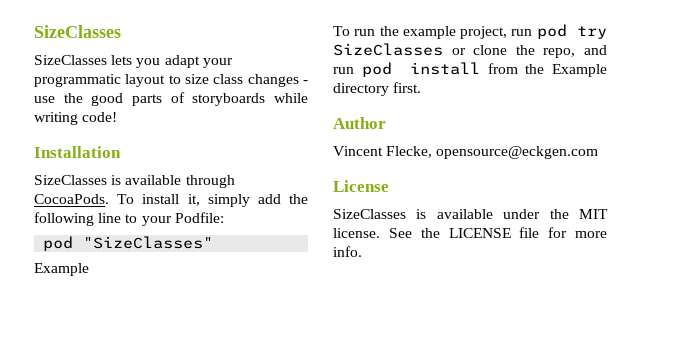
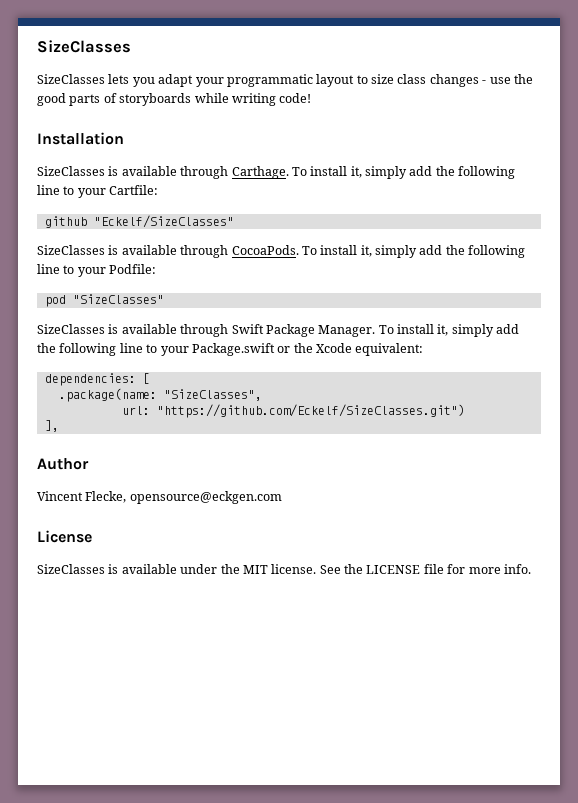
(121, 152) none -> [37,166,516,179] [37,185,159,198] [44,215,234,228] // SizeClasses is available through Carthage. To install it, simply add the following line to your Cartfile: // github "Eckelf/SizeClasses"
[34,263,89,276] [333,24,607,39] [333,43,607,58] [333,62,607,77] [333,82,422,96] Example // To run the example project, run pod try SizeClasses or clone the repo, and run pod install from the Example directory first. -> [37,324,520,337] [37,343,424,356] [44,373,150,386] [58,388,262,402] [121,404,465,418] [44,420,59,432] SizeClasses is available through Swift Package Manager. To install it, simply add the following line to your Package.swift or the Xcode equivalent: // dependencies: [ // .package(name: "SizeClasses", // url: "https://github.com/Eckelf/SizeClasses.git") // ],

